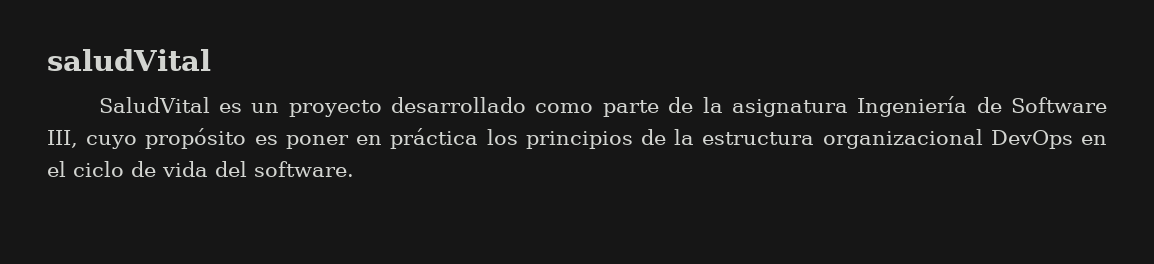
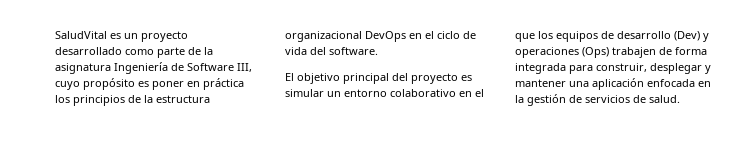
[47,49,211,71] saludVital // -> (55, 35) none
(354, 169) none -> [285,73,472,84] [285,89,484,97] [515,31,709,42] [515,47,707,58] [515,63,711,74] [515,78,711,90] [515,94,680,106] // El objetivo principal del proyecto es simular un entorno colaborativo en el que los equipos de desarrollo (Dev) y operaciones (Ops) trabajen de forma integrada para construir, desplegar y mantener una aplicación enfocada en la gestión de servicios de salud.

